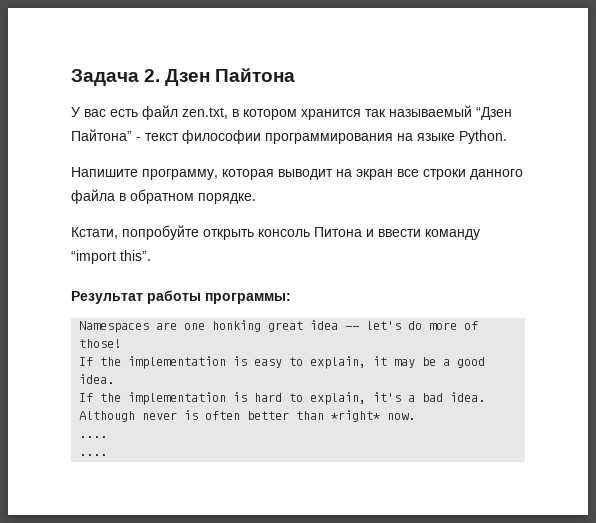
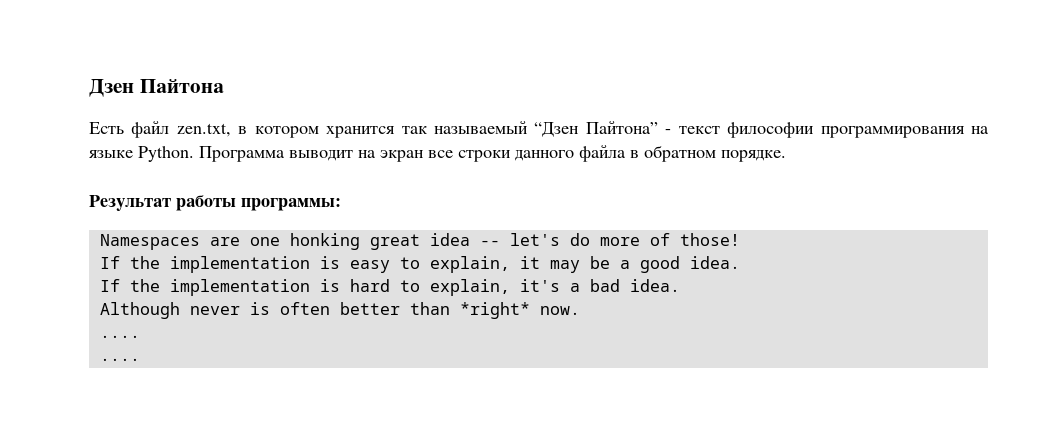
[71,69,161,86] Задача 2. -> (89, 88) none
[71,107,138,117] У вас есть -> [89,122,124,134] Есть
[71,167,274,180] // Напишите программу, которая -> [199,146,285,162] Программа
[71,225,480,240] [71,250,151,264] // Кстати, попробуйте открыть консоль Питона и ввести команду “import this”. -> (786, 156) none

